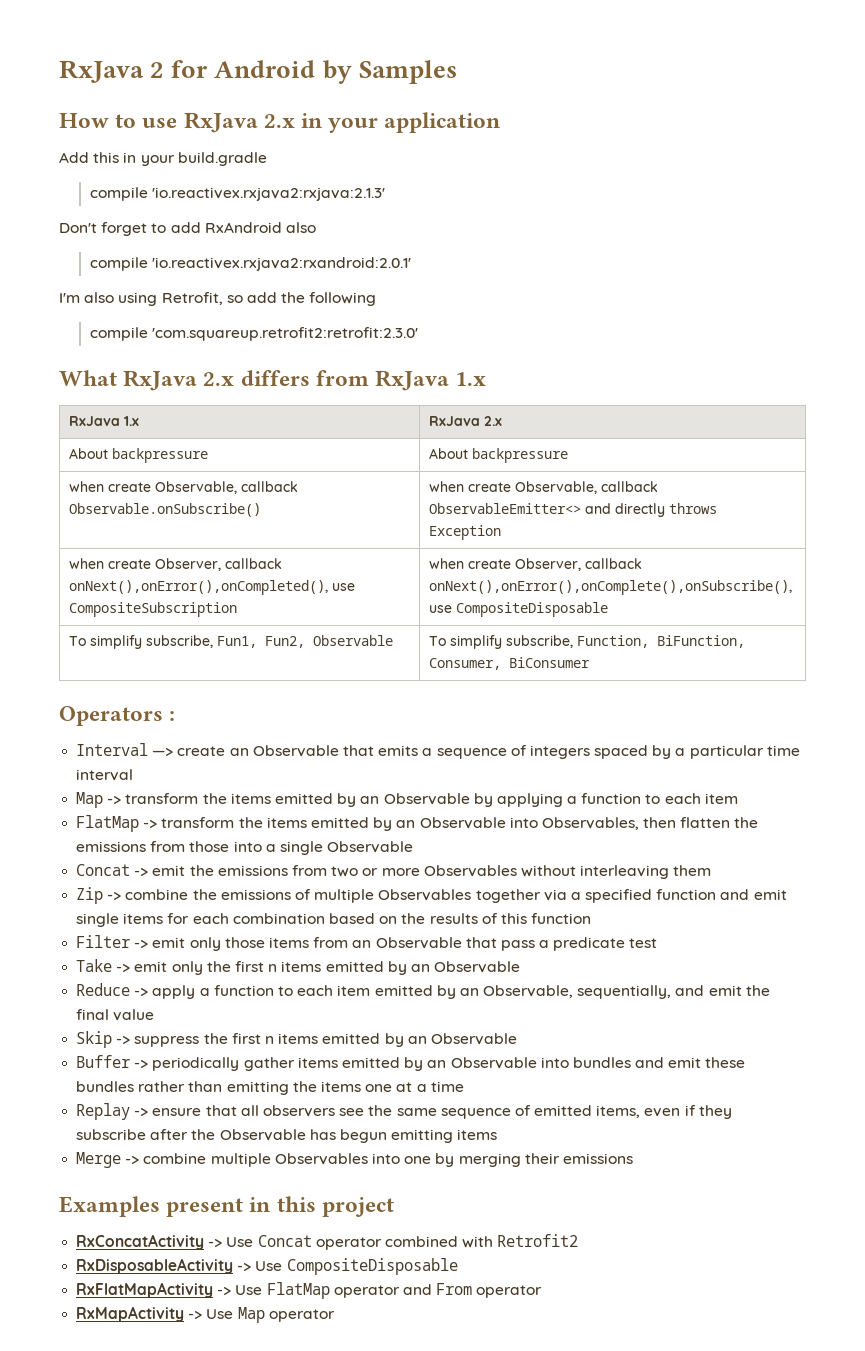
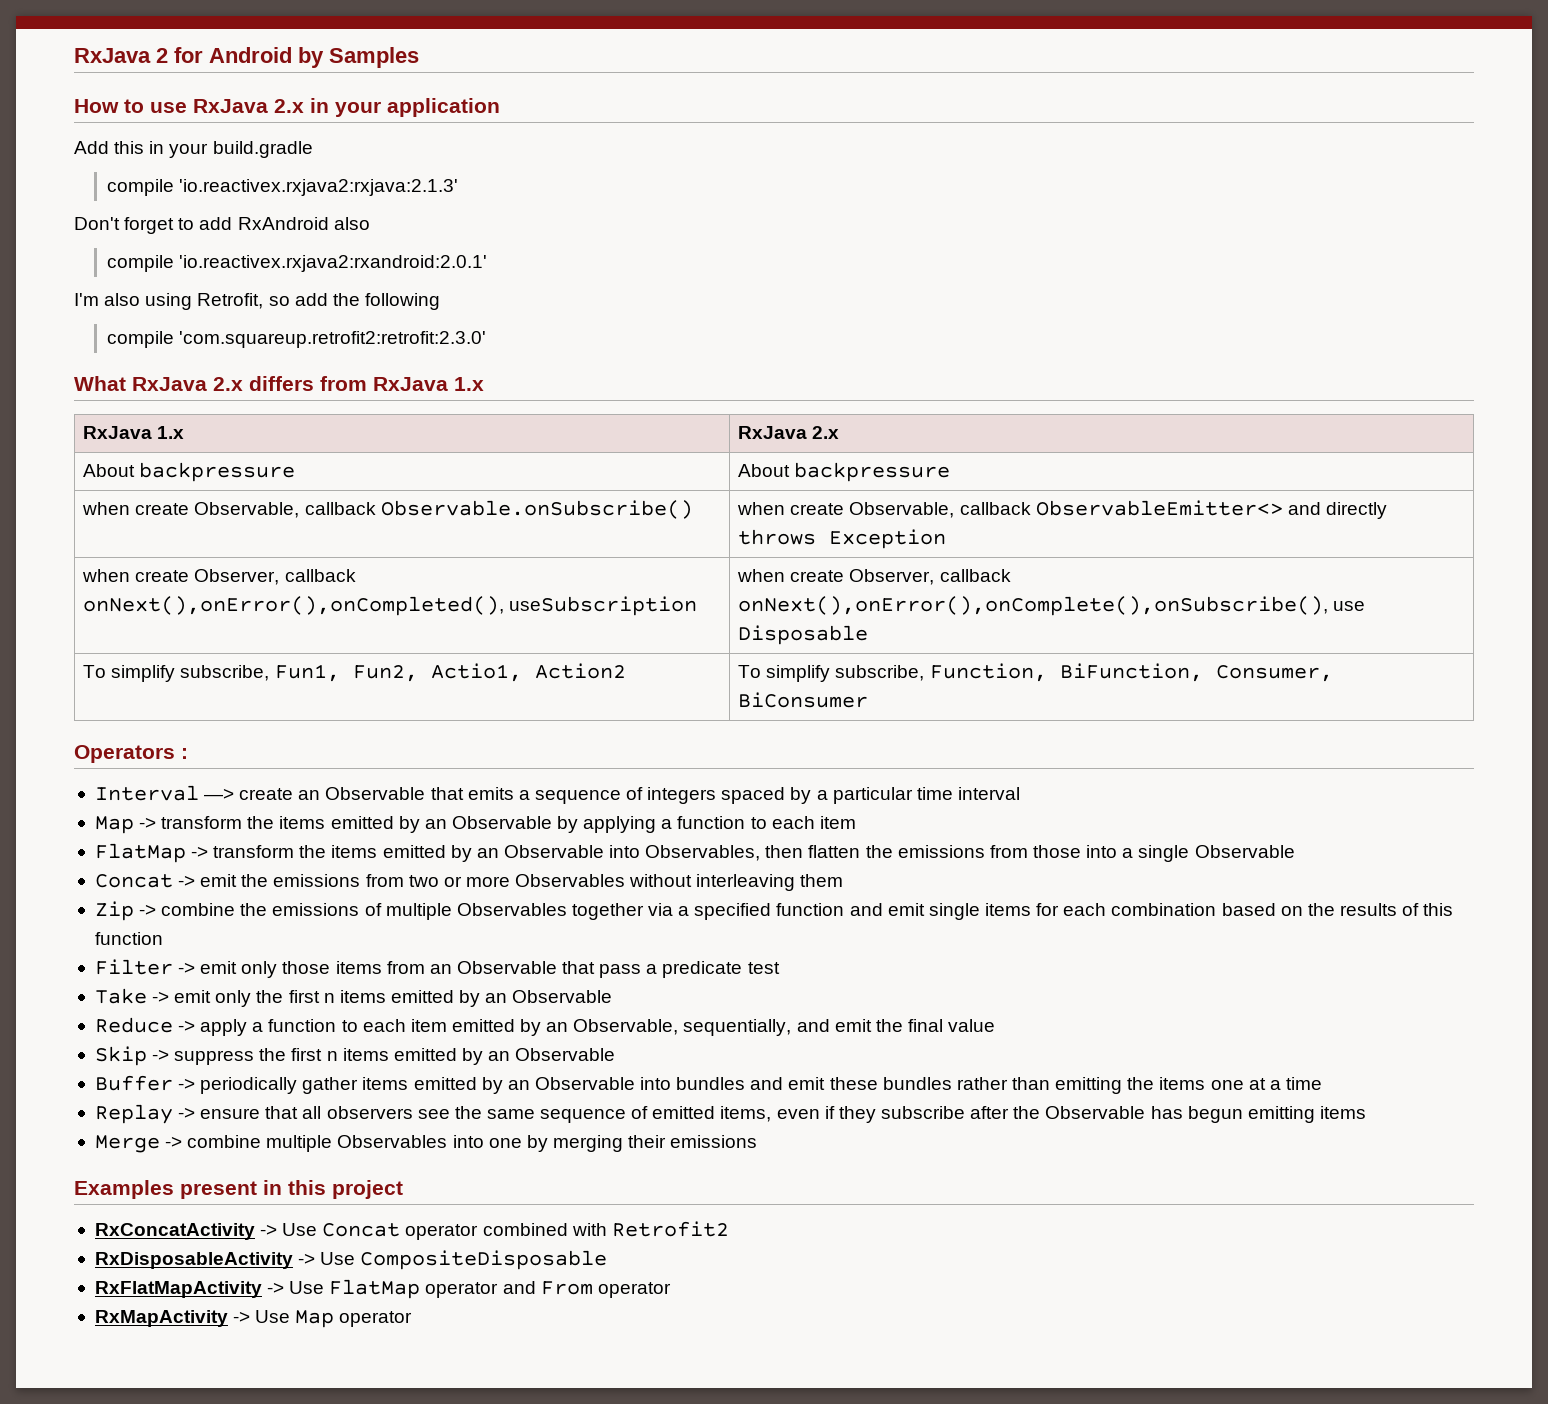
[332,583,356,591] [69,602,238,617] use CompositeSubscription -> [509,596,698,616] useSubscription
[456,602,609,617] CompositeDisposable -> [738,625,869,645] Disposable
[313,635,394,646] Observable -> [430,663,626,682] Actio1, Action2

